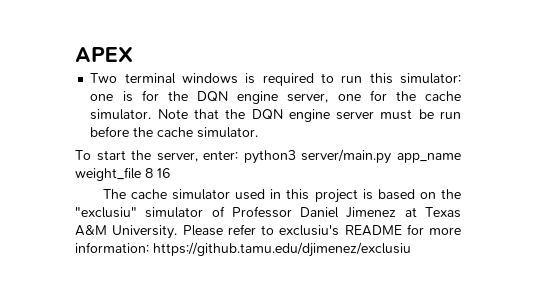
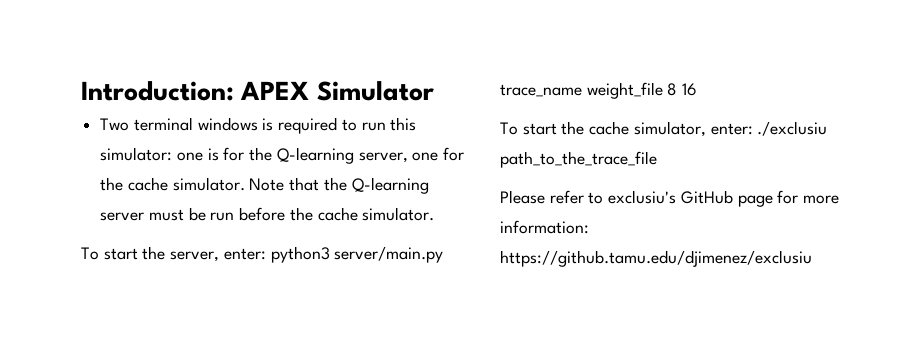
(75, 54) none -> [81,81,234,101] Introduction:
(133, 54) none -> [316,81,434,101] Simulator
[197,91,279,104] DQN engine -> [276,147,354,164] Q-learning
[251,109,330,122] DQN engine -> [351,177,429,194] Q-learning
[397,153,461,163] app_name -> [500,84,582,97] trace_name
[102,189,462,203] [75,206,461,218] [75,225,178,239] The cache simulator used in this project is based on the "exclusiu" simulator of Professor Daniel Jimenez at Texas A&M University. -> [500,121,828,137] [500,151,657,168] To start the cache simulator, enter: ./exclusiu path_to_the_trace_file //
[344,225,402,236] README -> [680,190,773,207] GitHub page

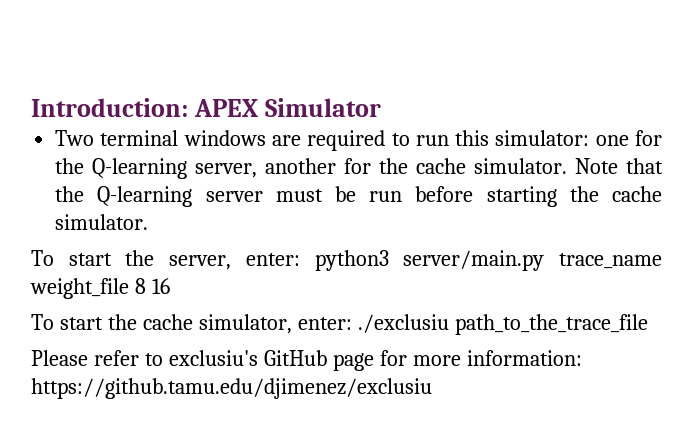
[262,118,274,131] is -> [272,135,302,146] are
[207,148,219,161] is -> (629, 140) none
[412,152,439,161] one -> [265,158,337,174] another
(286, 214) none -> [486,186,557,207] starting

